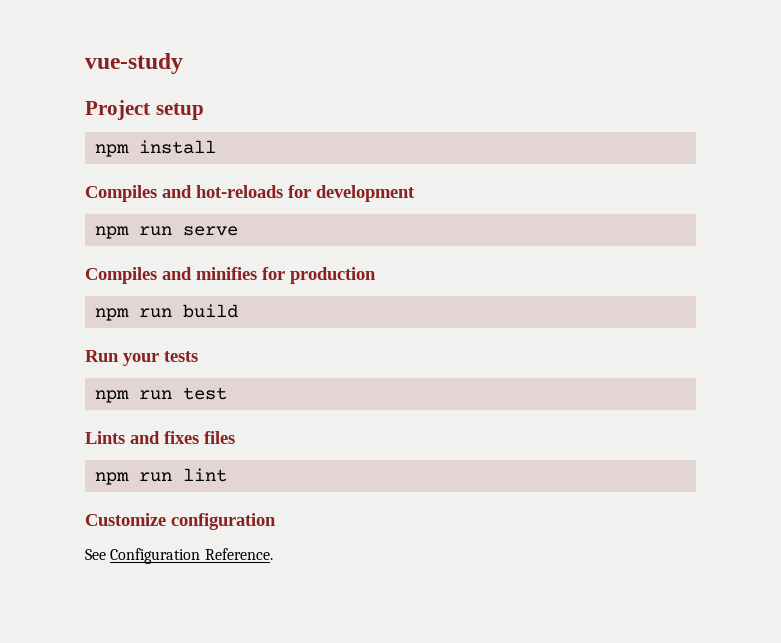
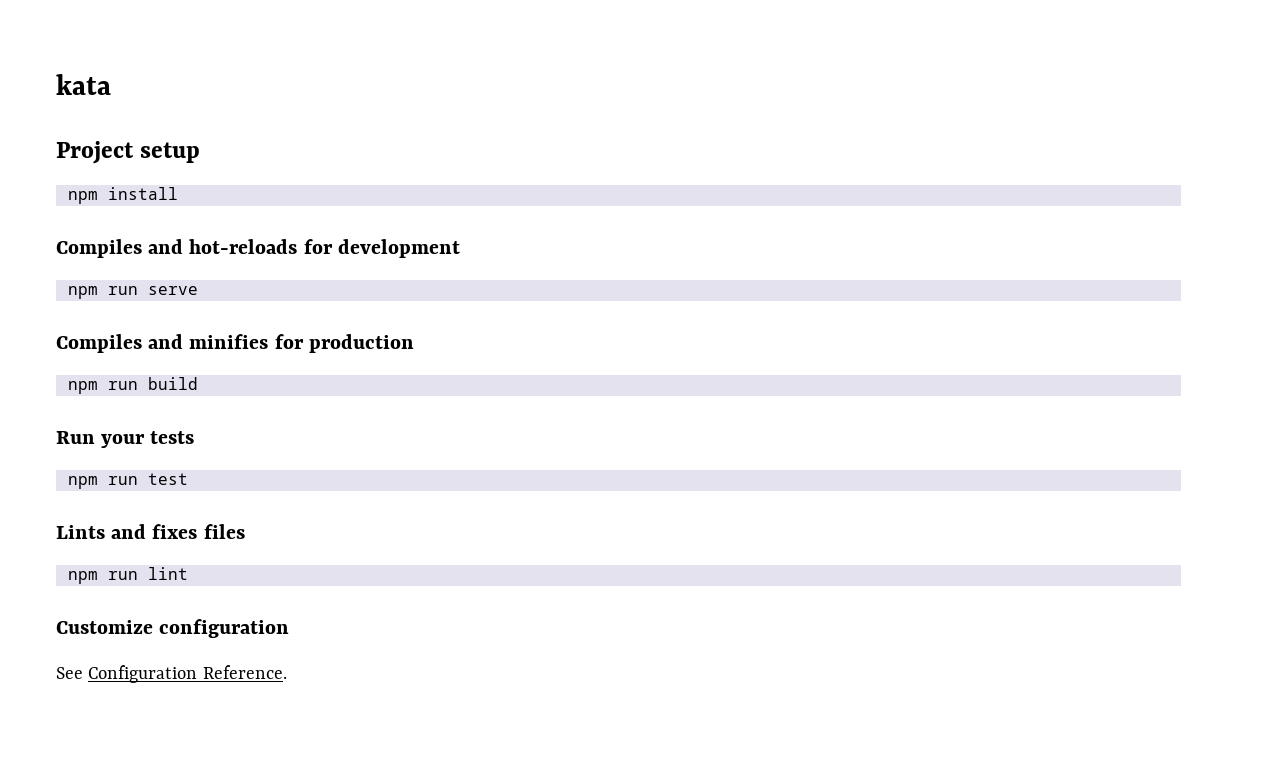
[85,53,183,74] vue-study -> [56,74,111,95] kata

